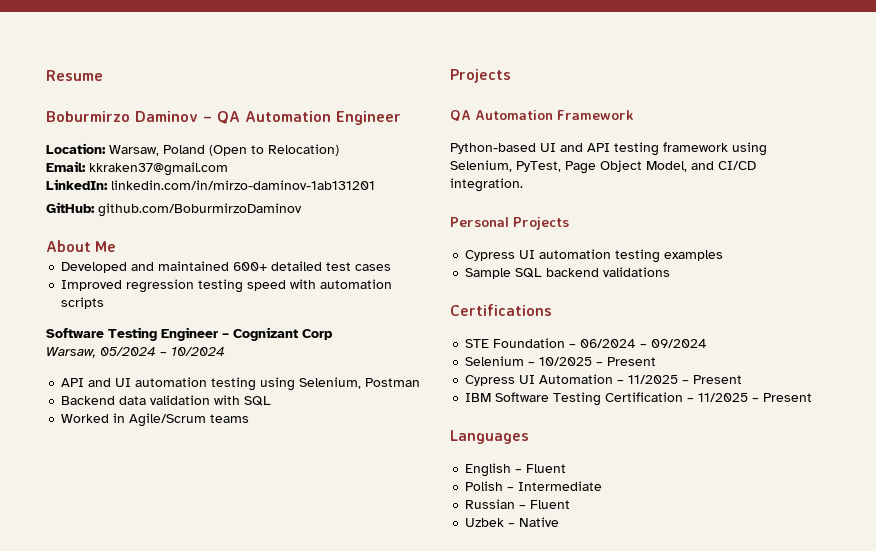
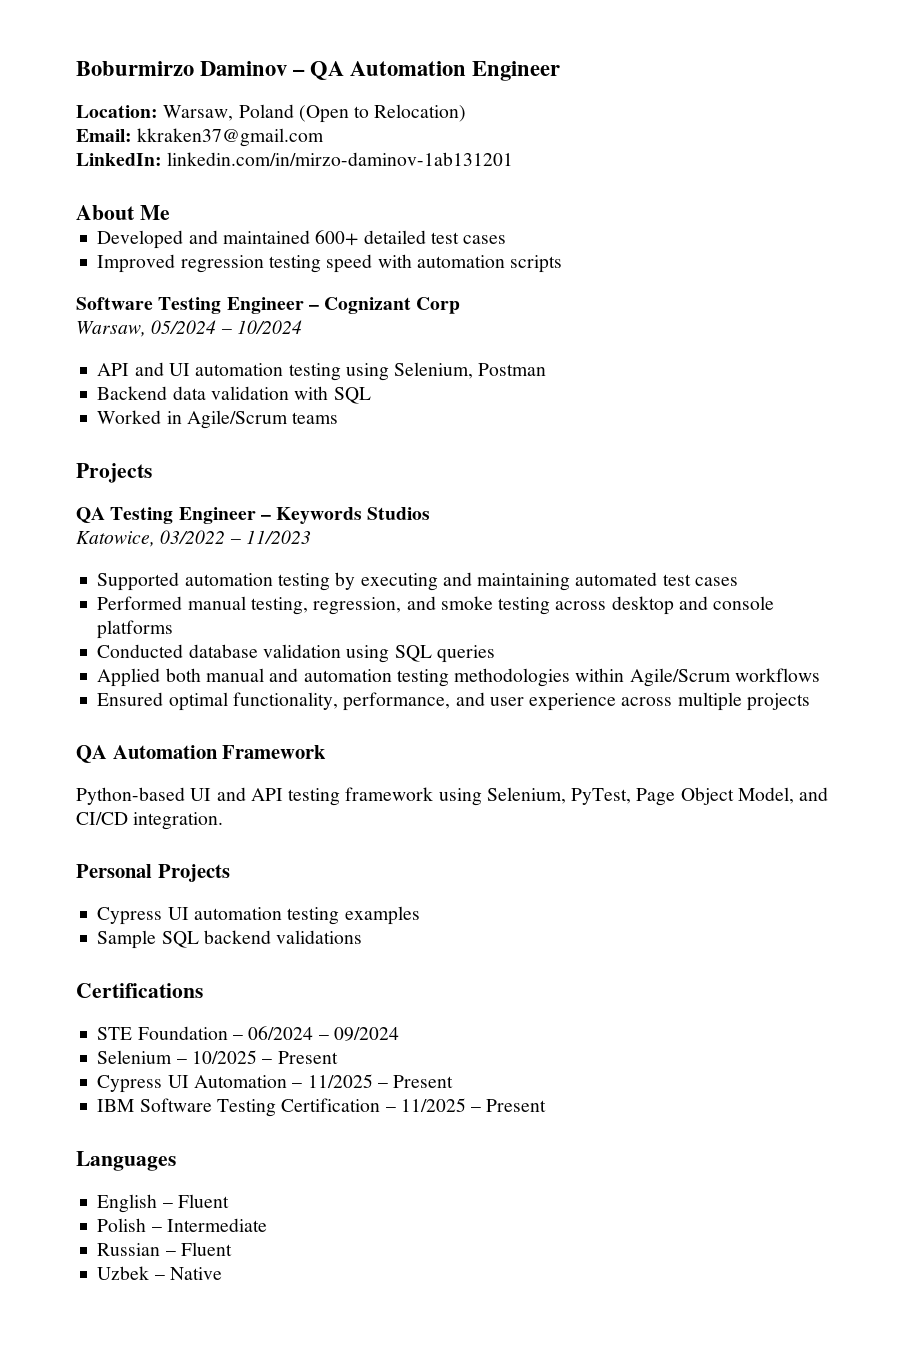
[46,70,103,81] Resume // -> (76, 68) none
[46,202,302,217] // GitHub: github.com/BoburmirzoDaminov -> (514, 159) none
(511, 76) none -> [76,507,431,524] [76,530,311,547] [97,572,738,591] [97,596,775,615] [97,620,174,639] [97,644,495,663] [97,668,820,687] [97,692,810,711] // QA Testing Engineer – Keywords Studios // Katowice, 03/2022 – 11/2023 // Supported automation testing by executing and maintaining automated test cases // Performed manual testing, regression, and smoke testing across desktop and console platforms // Conducted database validation using SQL queries // Applied both manual and automation testing methodologies within Agile/Scrum workflows // Ensured optimal functionality, performance, and user experience across multiple projects

